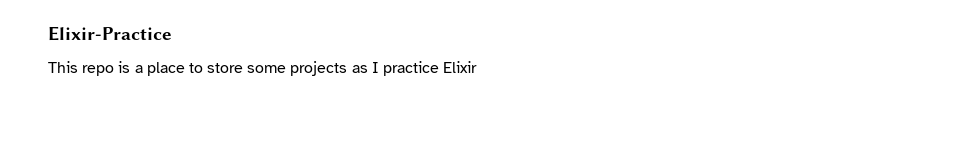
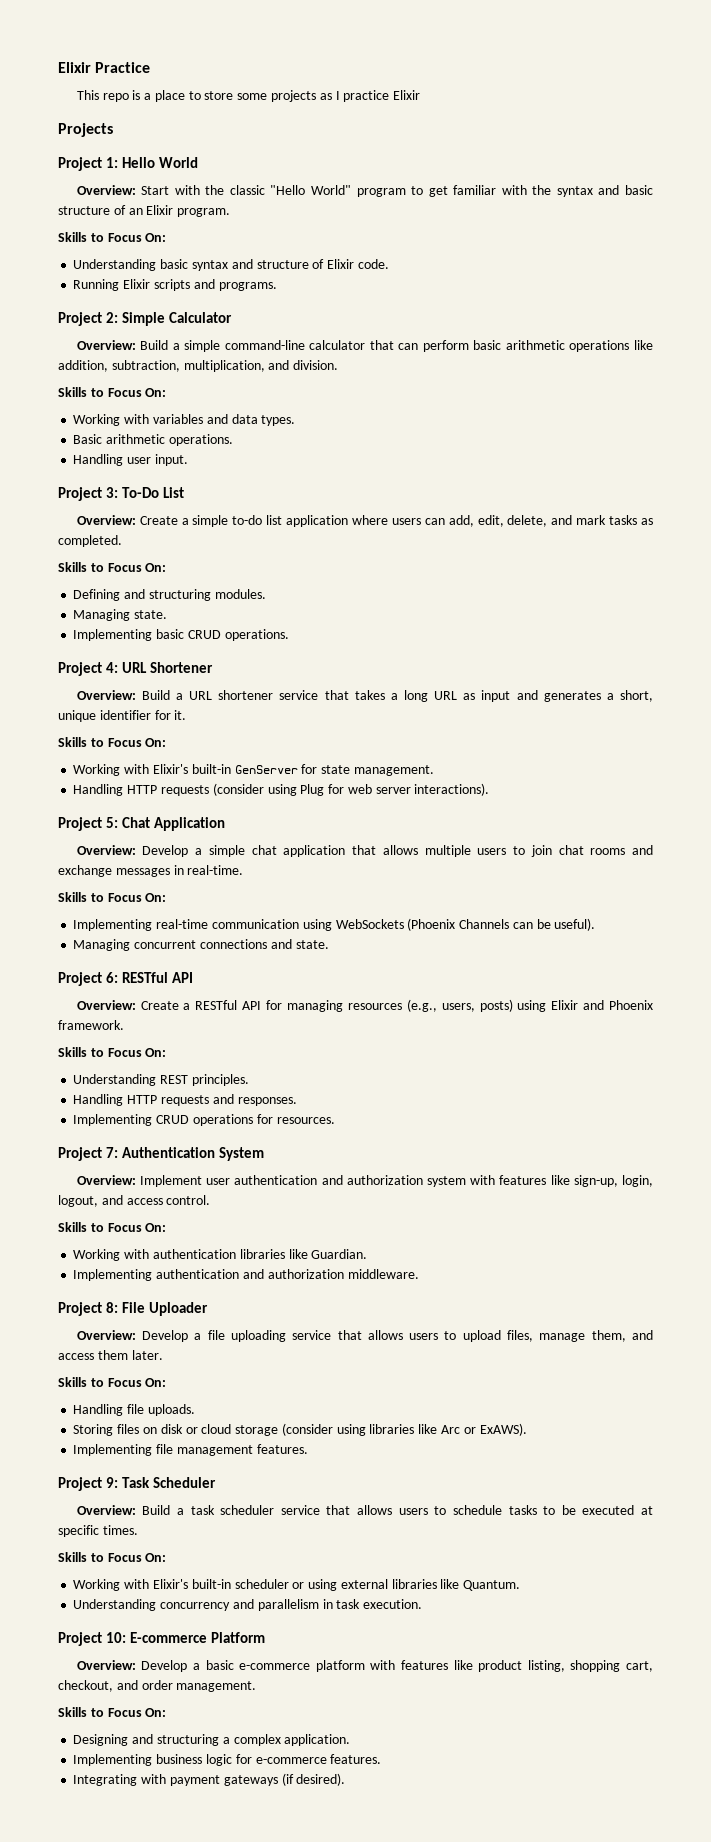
[48,26,172,41] Elixir-Practice -> [58,62,151,73] Elixir Practice
(478, 67) none -> [58,123,113,137] [58,157,198,171] [76,185,653,197] [58,205,231,217] [58,232,167,242] [73,259,389,271] [73,279,277,291] [58,312,232,326] [76,340,653,352] [58,360,339,372] [58,387,167,397] [73,414,296,426] [73,434,233,446] [73,454,188,466] [58,487,184,501] [76,515,654,527] [58,535,122,547] [58,562,167,572] [73,589,266,601] [73,609,168,621] [73,629,289,641] [58,662,213,676] [76,690,654,702] [58,710,187,722] [58,737,167,747] [73,764,434,776] [73,783,490,796] [58,817,225,831] [76,845,653,857] [58,865,244,877] [58,892,167,902] [73,918,596,931] [73,939,329,951] [58,972,193,986] [76,999,653,1012] [58,1020,124,1030] [58,1047,167,1057] [73,1074,249,1086] [73,1094,297,1106] [73,1114,335,1126] [58,1147,264,1161] [76,1175,653,1187] [58,1195,211,1207] [58,1222,167,1232] [73,1249,368,1261] [73,1269,419,1281] [58,1302,208,1316] [76,1330,653,1342] [58,1350,163,1360] [58,1377,167,1387] [73,1404,195,1416] [73,1423,527,1436] [73,1444,308,1456] [58,1477,216,1491] [76,1505,653,1515] [58,1525,138,1537] [58,1552,167,1562] [73,1579,521,1591] [73,1599,423,1611] [58,1632,265,1646] [76,1660,654,1672] [58,1680,257,1692] [58,1707,167,1717] [73,1734,351,1746] [73,1754,382,1766] [73,1773,346,1786] // Projects // Project 1: Hello World // Overview: Start with the classic "Hello World" program to get familiar with the syntax and basic structure of an Elixir program. // Skills to Focus On: // Understanding basic syntax and structure of Elixir code. // Running Elixir scripts and programs. // Project 2: Simple Calculator // Overview: Build a simple command-line calculator that can perform basic arithmetic operations like addition, subtraction, multiplication, and division. // Skills to Focus On: // Working with variables and data types. // Basic arithmetic operations. // Handling user input. // Project 3: To-Do List // Overview: Create a simple to-do list application where users can add, edit, delete, and mark tasks as completed. // Skills to Focus On: // Defining and structuring modules. // Managing state. // Implementing basic CRUD operations. // Project 4: URL Shortener // Overview: Build a URL shortener service that takes a long URL as input and generates a short, unique identifier for it. // Skills to Focus On: // Working with Elixir's built-in GenServer for state management. // Handling HTTP requests (consider using Plug for web server interactions). // Project 5: Chat Application // Overview: Develop a simple chat application that allows multiple users to join chat rooms and exchange messages in real-time. // Skills to Focus On: // Implementing real-time communication using WebSockets (Phoenix Channels can be useful). // Managing concurrent connections and state. // Project 6: RESTful API // Overview: Create a RESTful API for managing resources (e.g., users, posts) using Elixir and Phoenix framework. // Skills to Focus On: // Understanding REST principles. // Handling HTTP requests and responses. // Implementing CRUD operations for resources. // Project 7: Authentication System // Overview: Implement user authentication and authorization system with features like sign-up, login, logout, and access control. // Skills to Focus On: // Working with authentication libraries like Guardian. // Implementing authentication and authorization middleware. // Project 8: File Uploader // Overview: Develop a file uploading service that allows users to upload files, manage them, and access them later. // Skills to Focus On: // Handling file uploads. // Storing files on disk or cloud storage (consider using libraries like Arc or ExAWS). // Implementing file management features. // Project 9: Task Scheduler // Overview: Build a task scheduler service that allows users to schedule tasks to be executed at specific times. // Skills to Focus On: // Working with Elixir's built-in scheduler or using external libraries like Quantum. // Understanding concurrency and parallelism in task execution. // Project 10: E-commerce Platform // Overview: Develop a basic e-commerce platform with features like product listing, shopping cart, checkout, and order management. // Skills to Focus On: // Designing and structuring a complex application. // Implementing business logic for e-commerce features. // Integrating with payment gateways (if desired).

